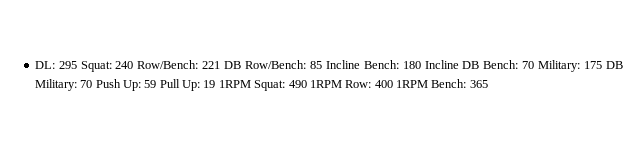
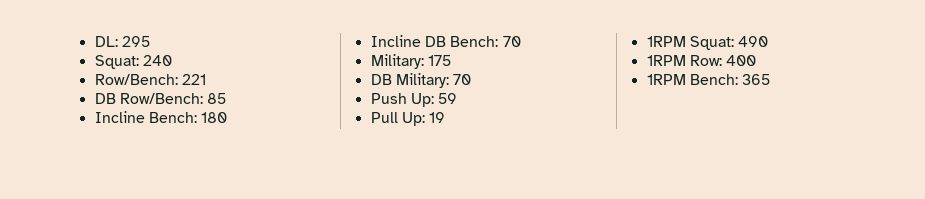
(77, 65) none -> (150, 41) //
(134, 65) none -> (172, 60) //
(221, 65) none -> (206, 79) //
(322, 65) none -> (227, 98) //
(421, 65) none -> (228, 117) //
(535, 65) none -> (521, 41) //
(603, 65) none -> (451, 60) //
(93, 84) none -> (472, 79) //
(157, 84) none -> (458, 98) //
(216, 84) none -> (446, 117) //
(307, 84) none -> (769, 41) //
(393, 84) none -> (757, 60) //

